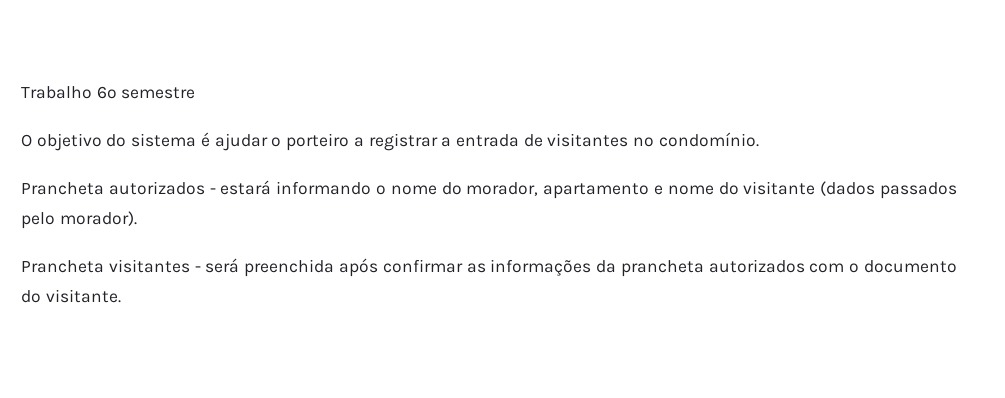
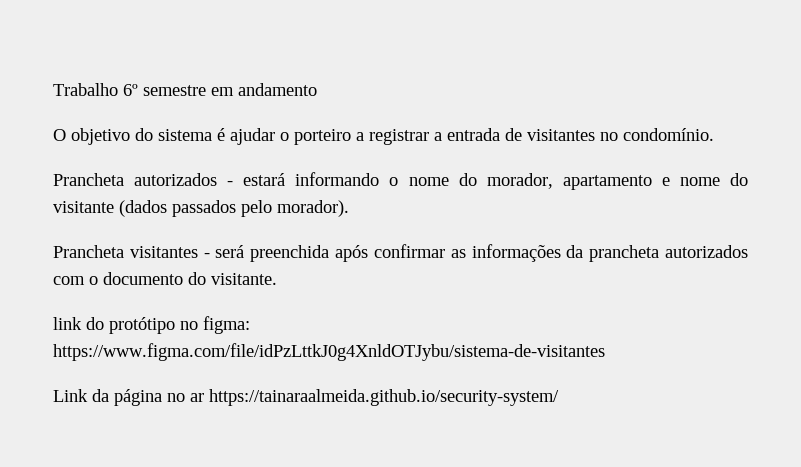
(196, 93) none -> [211,83,317,96] em andamento
(121, 296) none -> [53,316,250,334] [53,343,605,361] [53,389,559,406] // link do protótipo no figma: https://www.figma.com/file/idPzLttkJ0g4XnldOTJybu/sistema-de-visitantes // Link da página no ar https://tainaraalmeida.github.io/security-system/

